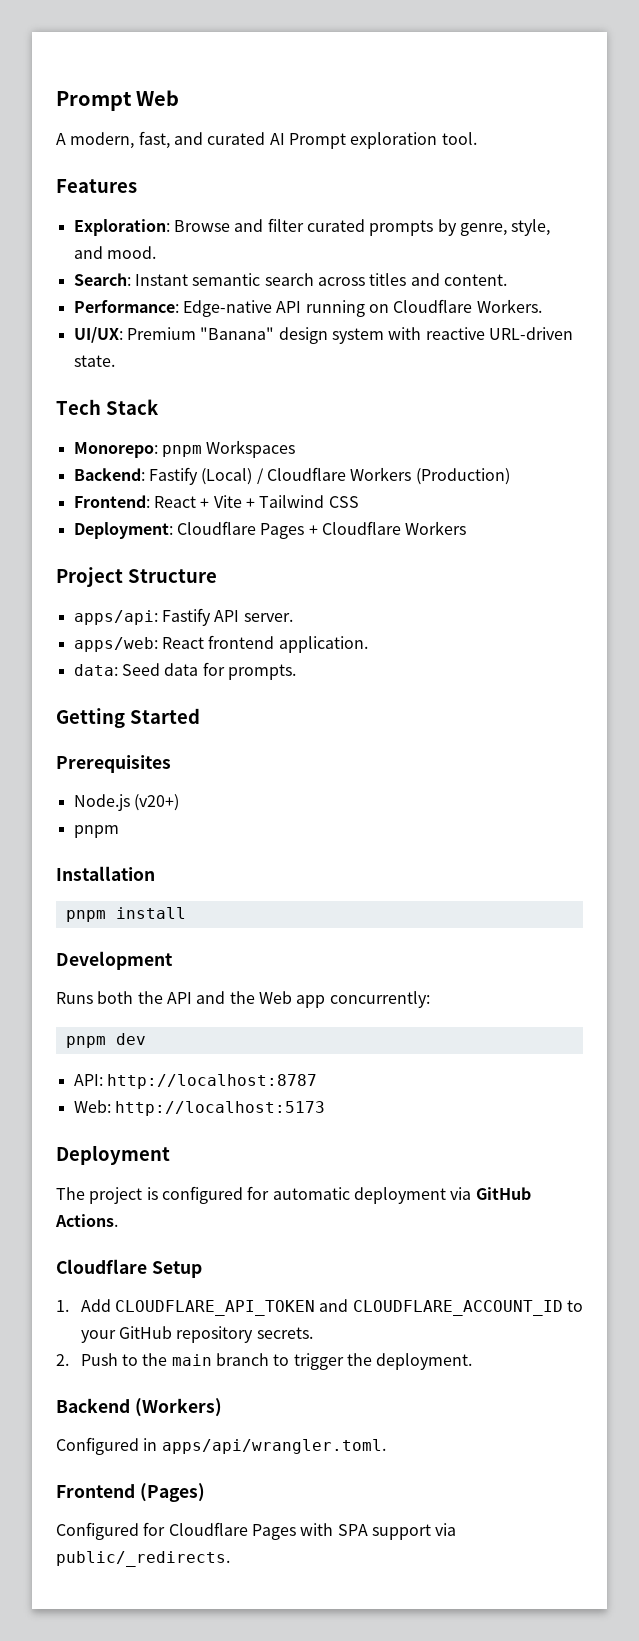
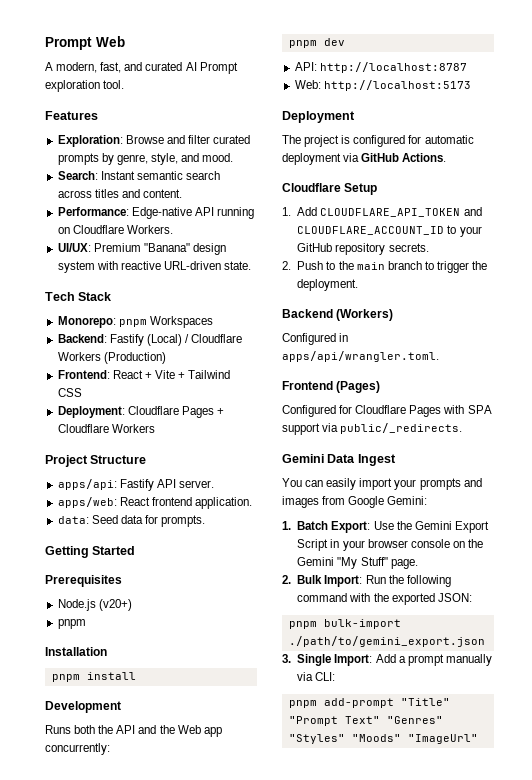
(230, 1559) none -> [282,454,396,466] [282,478,482,490] [282,496,428,508] [282,521,489,533] [297,539,483,551] [297,557,418,569] [282,575,451,587] [297,593,472,605] [288,619,401,629] [288,636,485,647] [282,654,492,666] [297,672,336,681] [288,698,450,708] [288,716,443,726] [288,734,478,744] // Gemini Data Ingest // You can easily import your prompts and images from Google Gemini: // 1. Batch Export: Use the Gemini Export Script in your browser console on the Gemini "My Stuff" page. // 2. Bulk Import: Run the following command with the exported JSON: // pnpm bulk-import ./path/to/gemini_export.json // 3. Single Import: Add a prompt manually via CLI: // pnpm add-prompt "Title" "Prompt Text" "Genres" "Styles" "Moods" "ImageUrl"

